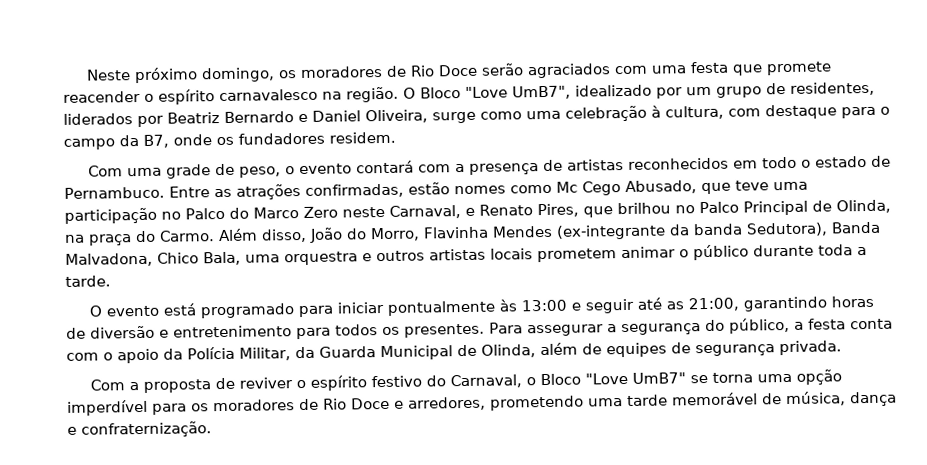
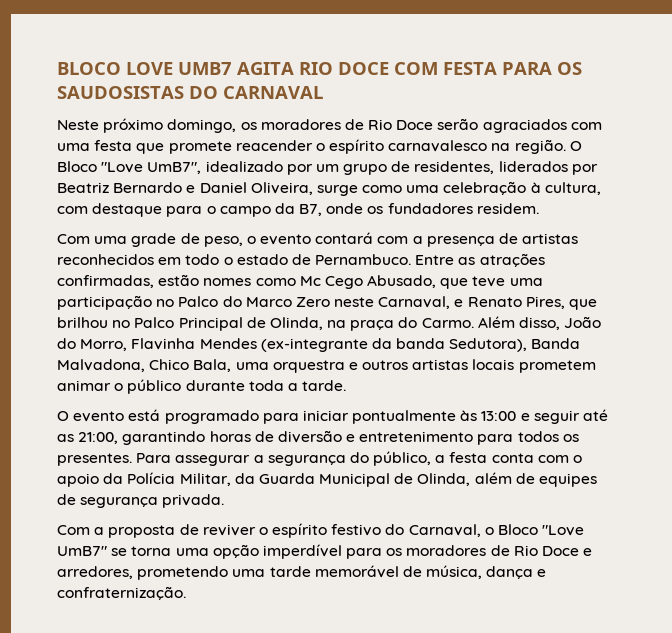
(85, 75) none -> [57,62,582,75] [57,86,323,99] BLOCO LOVE UMB7 AGITA RIO DOCE COM FESTA PARA OS SAUDOSISTAS DO CARNAVAL //

